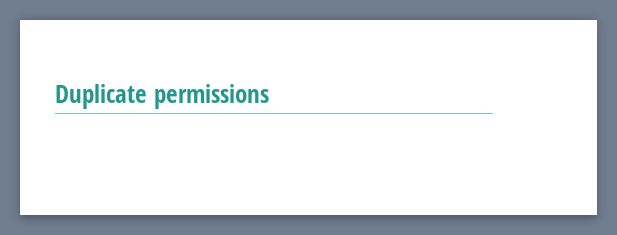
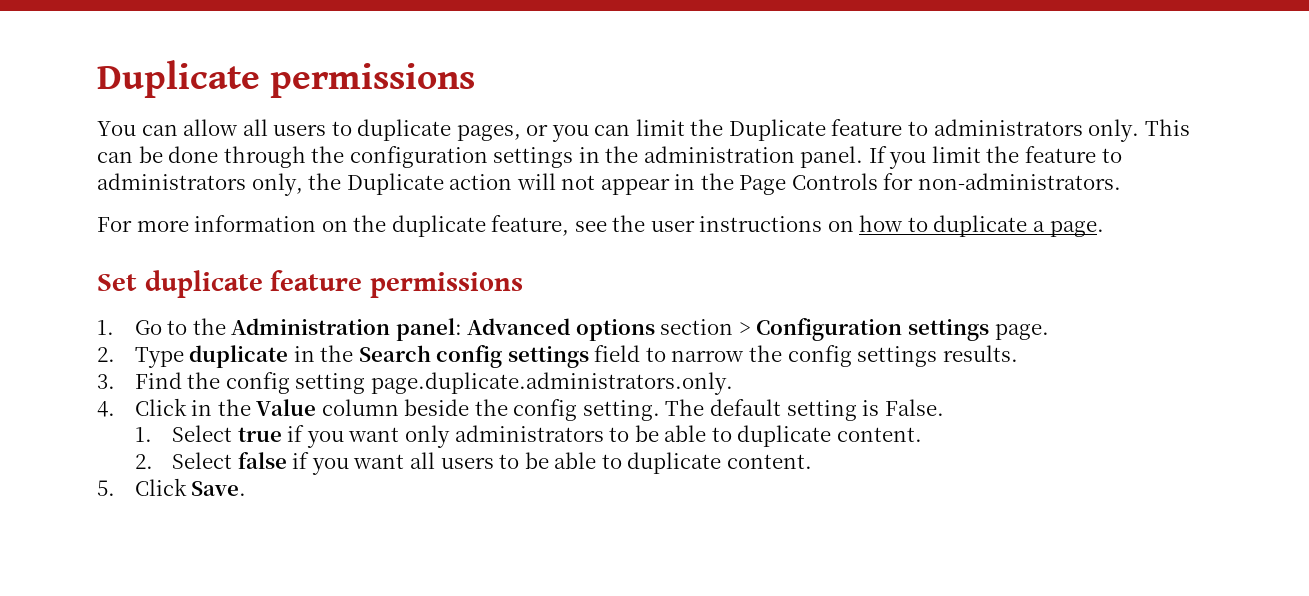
(269, 96) none -> [97,119,1190,142] [97,146,1122,169] [97,173,1121,196] [97,215,1104,237] [97,270,523,298] [97,318,1049,341] [97,345,1018,368] [97,372,733,395] [97,398,944,421] [134,425,922,448] [134,452,812,475] [97,478,247,496] // You can allow all users to duplicate pages, or you can limit the Duplicate feature to administrators only. This can be done through the configuration settings in the administration panel. If you limit the feature to administrators only, the Duplicate action will not appear in the Page Controls for non-administrators. // For more information on the duplicate feature, see the user instructions on how to duplicate a page. // Set duplicate feature permissions // 1. Go to the Administration panel: Advanced options section > Configuration settings page. // 2. Type duplicate in the Search config settings field to narrow the config settings results. // 3. Find the config setting page.duplicate.administrators.only. // 4. Click in the Value column beside the config setting. The default setting is False. // 1. Select true if you want only administrators to be able to duplicate content. // 2. Select false if you want all users to be able to duplicate content. // 5. Click Save.

